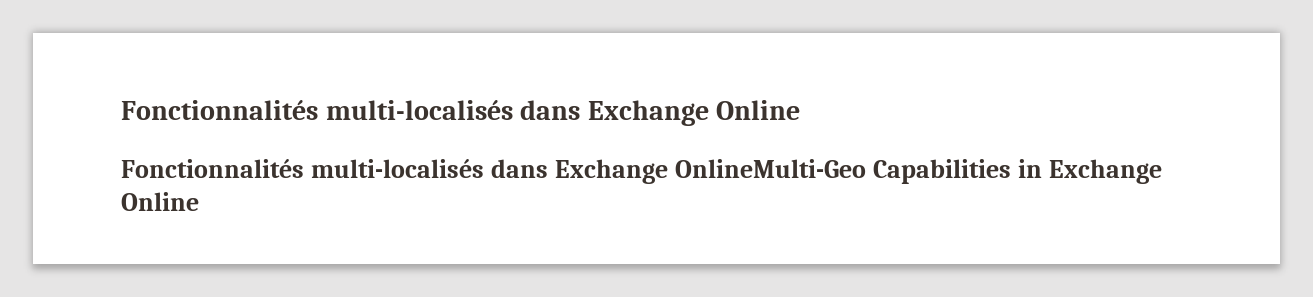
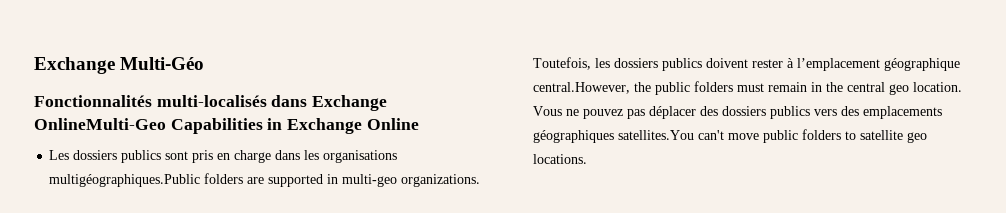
[121,100,801,126] Fonctionnalités multi-localisés dans Exchange Online -> [34,57,205,74] Exchange Multi-Géo
(199, 201) none -> [49,150,398,163] [49,173,481,187] [533,57,961,71] [533,81,963,95] [533,106,943,119] [533,129,928,143] [533,154,588,164] // Les dossiers publics sont pris en charge dans les organisations multigéographiques.Public folders are supported in multi-geo organizations. Toutefois, les dossiers publics doivent rester à l’emplacement géographique central.However, the public folders must remain in the central geo location. Vous ne pouvez pas déplacer des dossiers publics vers des emplacements géographiques satellites.You can't move public folders to satellite geo locations.

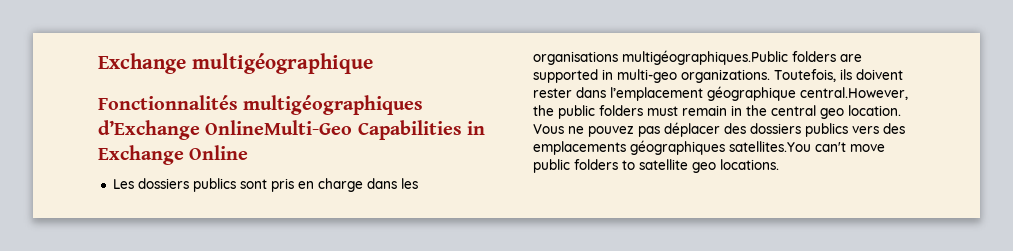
[34,57,205,74] Exchange Multi-Géo -> [98,53,373,74] Exchange multigéographique
[156,95,388,111] multi-localisés dans Exchange -> [243,95,424,115] [98,120,200,140] multigéographiques d’Exchange
[595,58,703,71] les dossiers publics -> [839,69,852,80] ils
[787,58,795,68] à -> [575,87,606,98] dans

